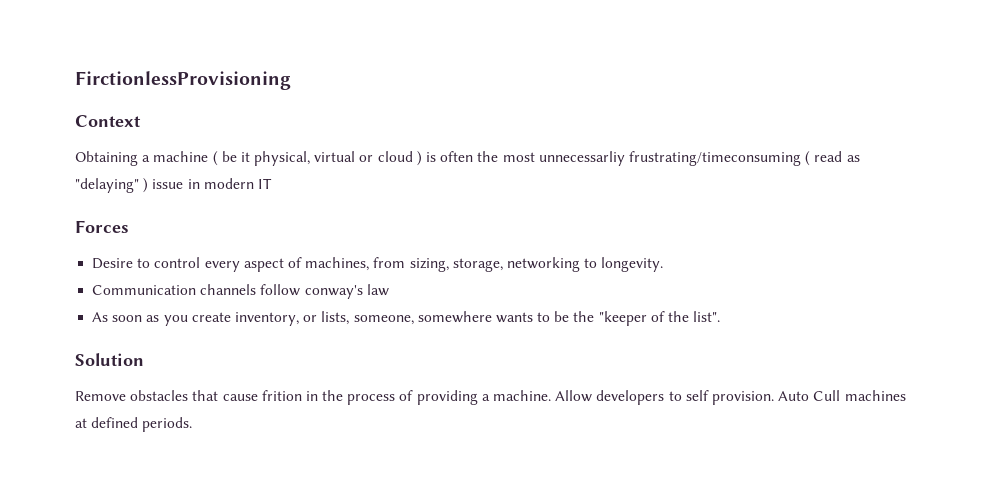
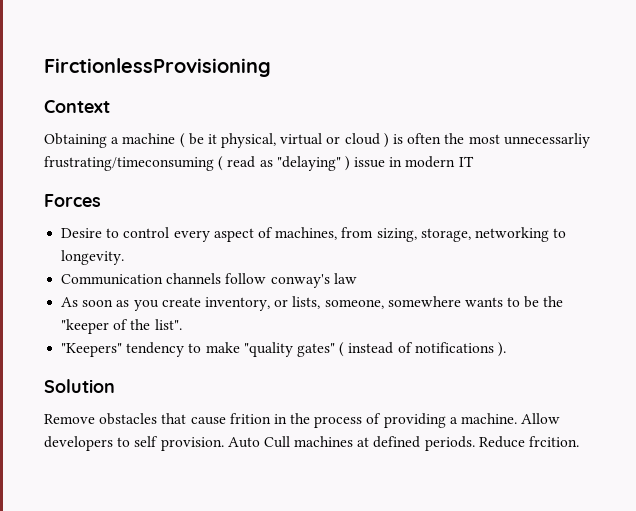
(721, 316) none -> [61,342,506,357] // "Keepers" tendency to make "quality gates" ( instead of notifications ).
(193, 424) none -> [478,436,580,448] Reduce frcition.

